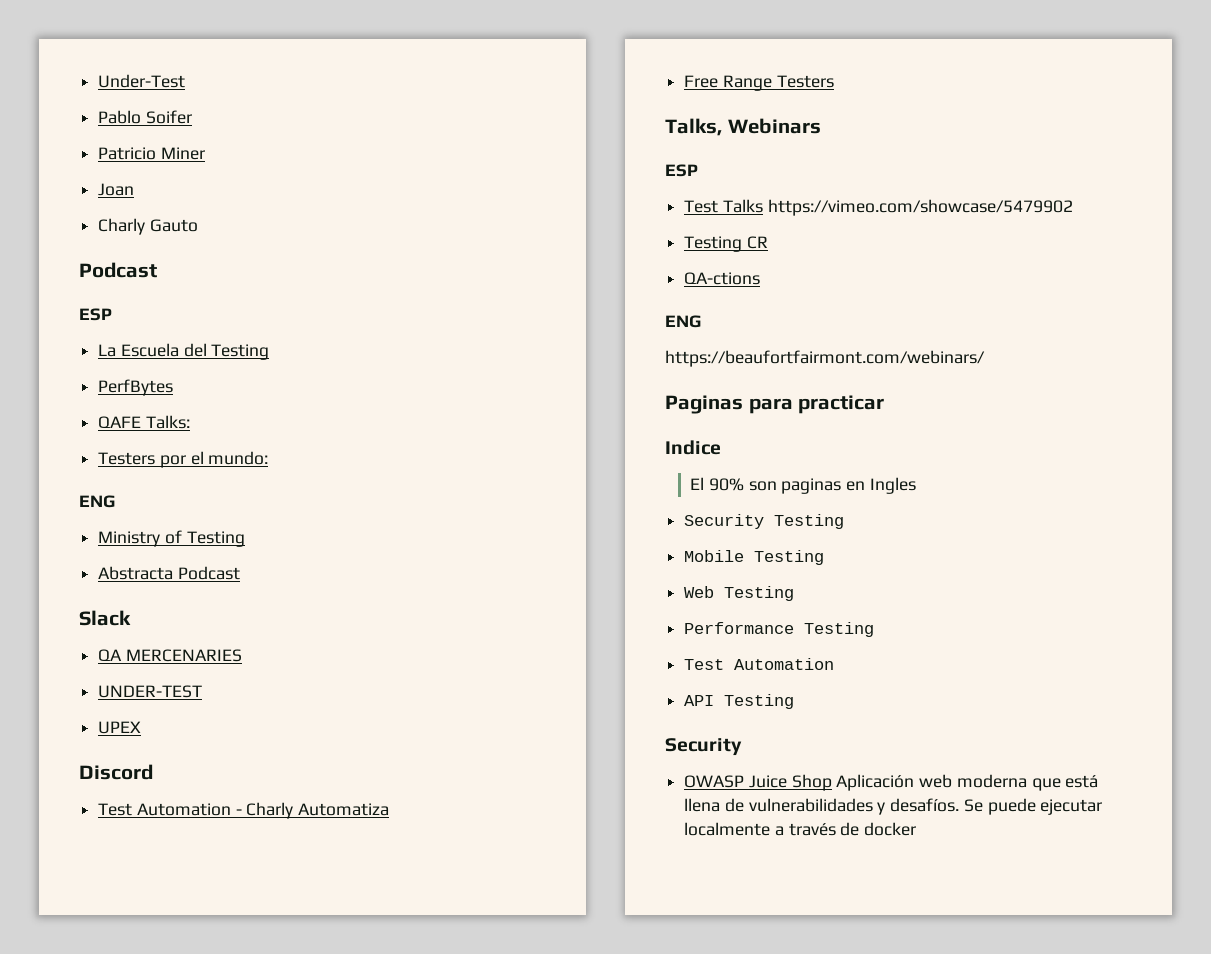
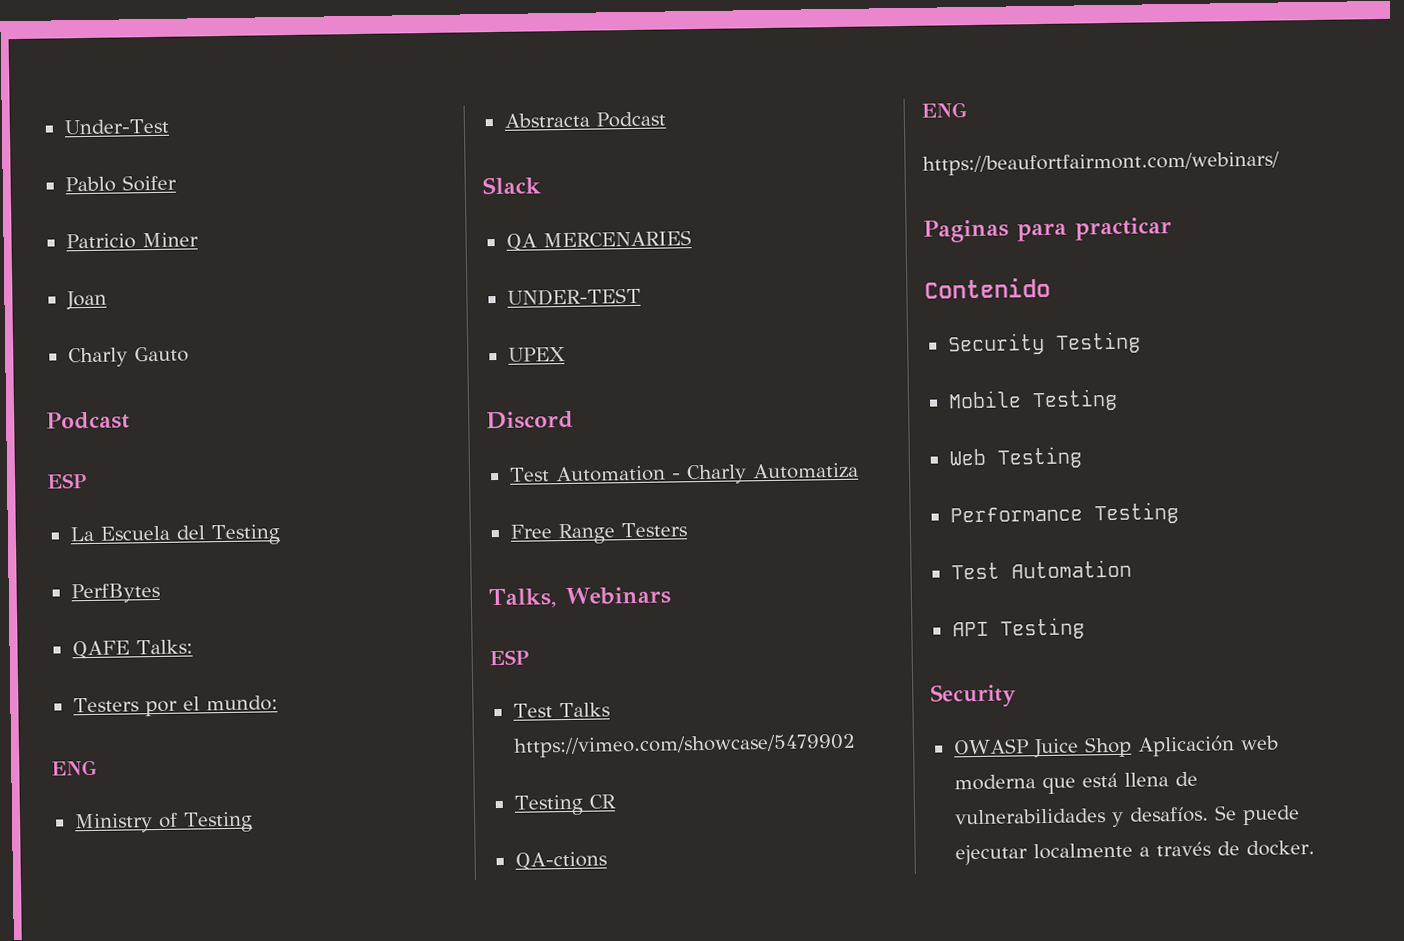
[665,440,721,455] [690,477,916,494] Indice // El 90% son paginas en Ingles -> [924,277,1051,299] Contenido
[864,822,917,836] docker -> [1245,840,1315,857] docker.

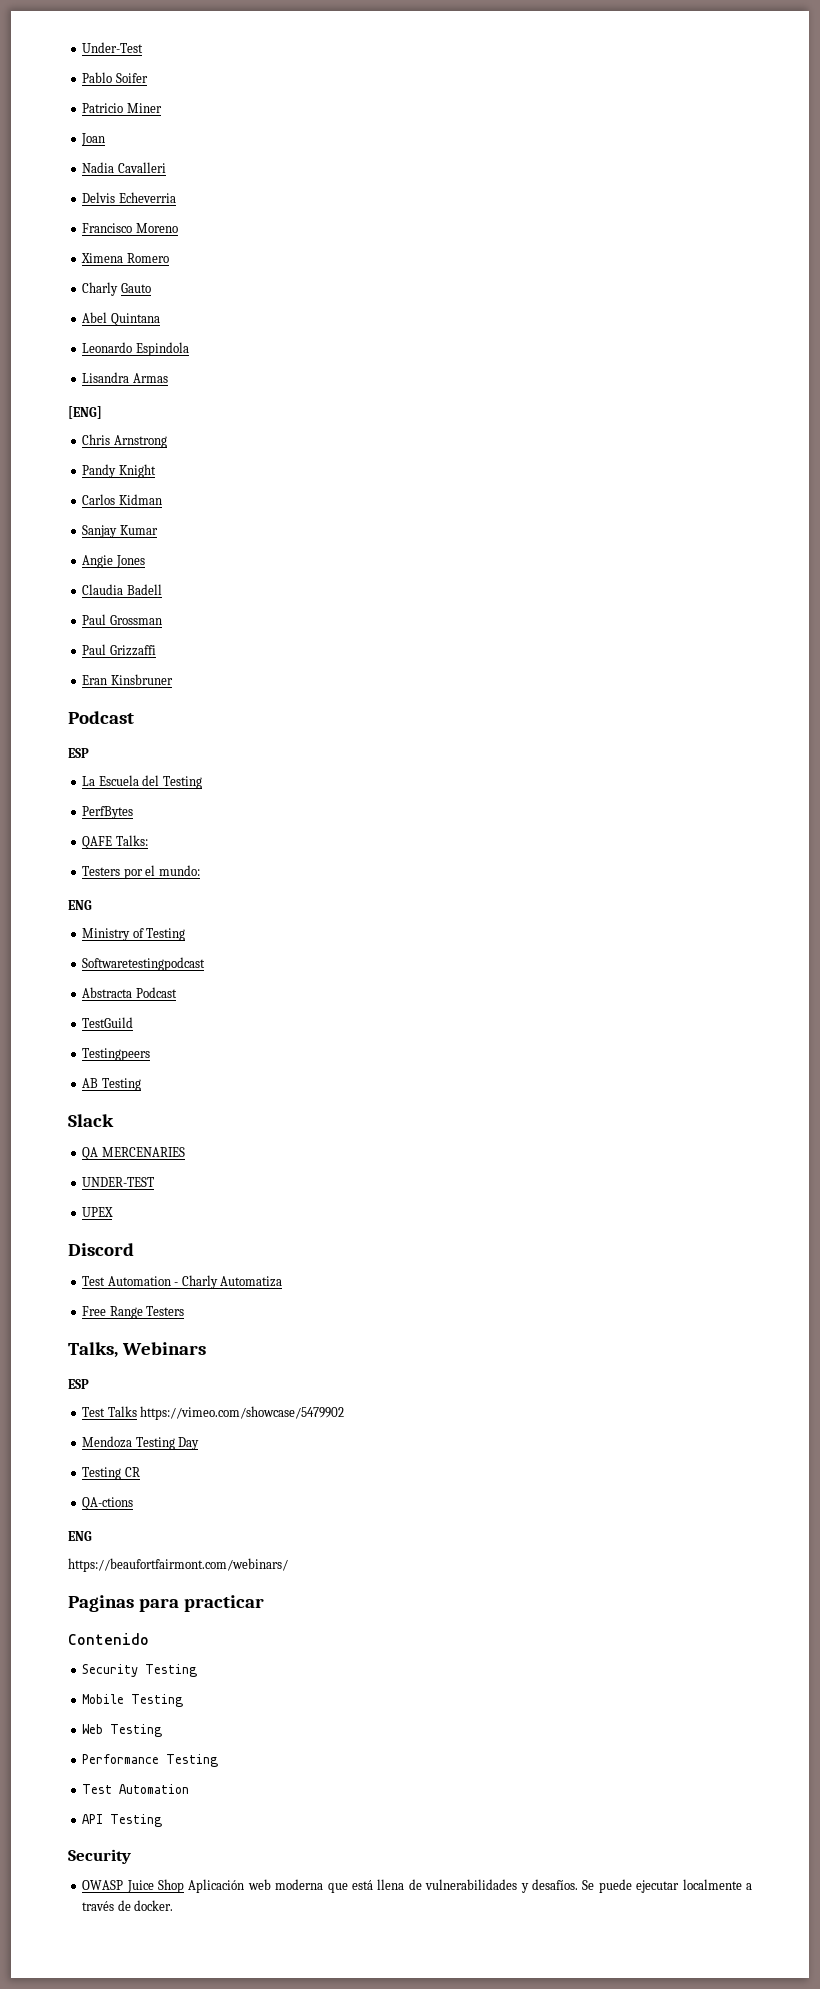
[67,346,189,368] Charly Gauto -> [82,162,166,173] [82,192,176,203] [82,223,178,233] [81,253,169,263] [82,282,151,296] [82,312,160,326] [82,342,189,356] [82,372,168,383] [68,406,102,419] [82,434,167,448] [82,464,156,478] [82,494,162,505] [82,525,158,538] [82,555,145,568] [82,584,162,595] [82,614,162,625] [82,644,156,656] [82,674,173,685] Nadia Cavalleri // Delvis Echeverria // Francisco Moreno // Ximena Romero // Charly Gauto // Abel Quintana // Leonardo Espindola // Lisandra Armas // [ENG] // Chris Arnstrong // Pandy Knight // Carlos Kidman // Sanjay Kumar // Angie Jones // Claudia Badell // Paul Grossman // Paul Grizzaffi // Eran Kinsbruner
(253, 822) none -> [82,957,206,971] // Softwaretestingpodcast
(666, 119) none -> [82,1017,134,1028] [82,1048,151,1061] [82,1078,141,1091] // TestGuild // Testingpeers // AB Testing
(856, 745) none -> [82,1436,200,1450] // Mendoza Testing Day

